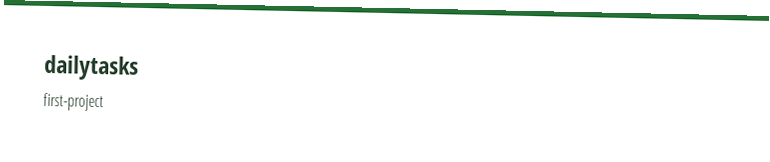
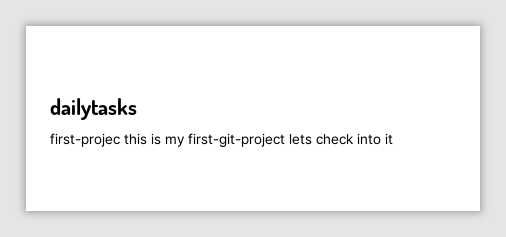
[43,92,104,112] first-project -> [50,133,393,147] first-projec this is my first-git-project lets check into it

